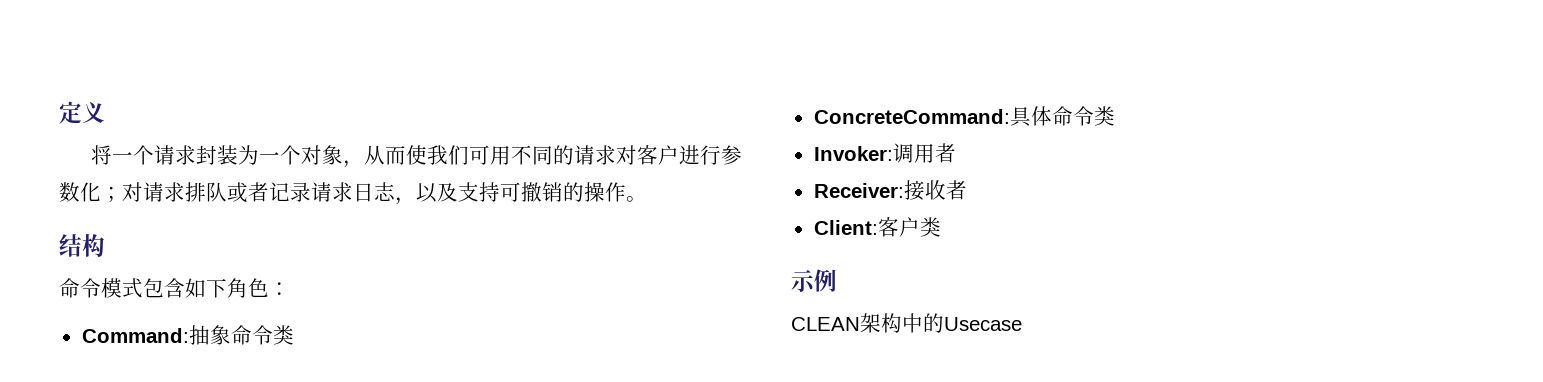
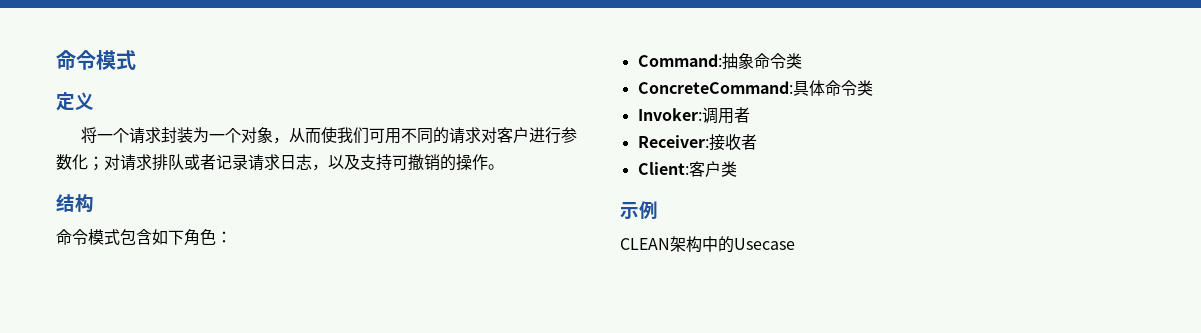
(59, 112) none -> [56,50,136,70] 命令模式 //

